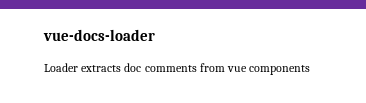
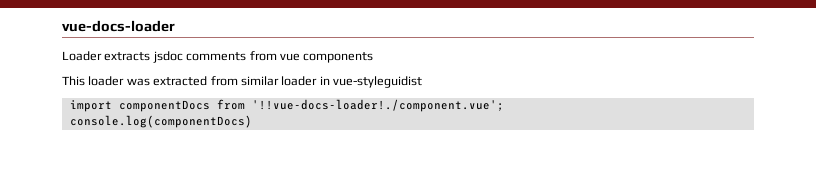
[124,63,142,72] doc -> [152,51,183,63] jsdoc
(311, 70) none -> [62,76,422,88] [69,99,504,112] [69,115,252,128] // This loader was extracted from similar loader in vue-styleguidist // import componentDocs from '!!vue-docs-loader!./component.vue'; // console.log(componentDocs)

